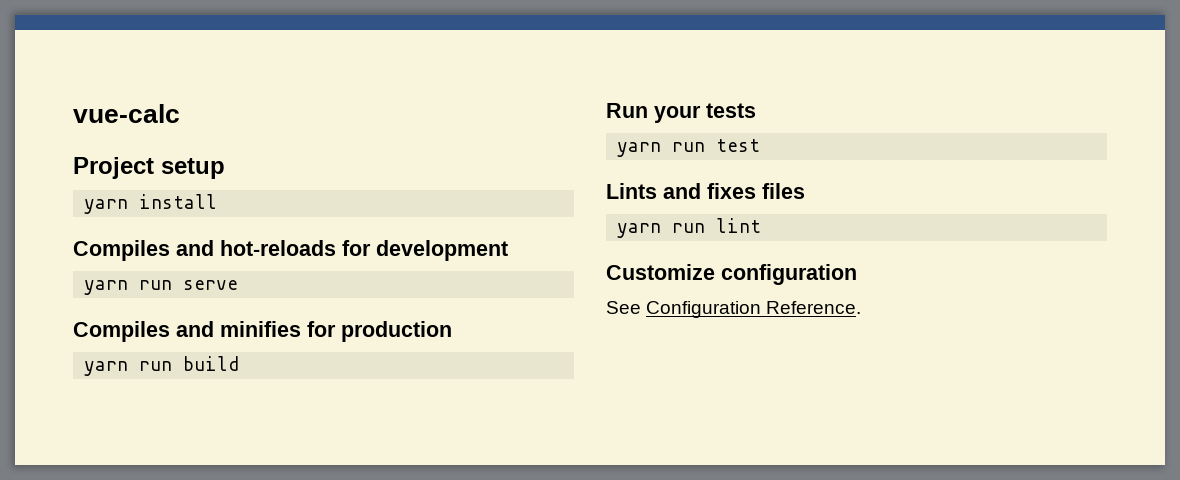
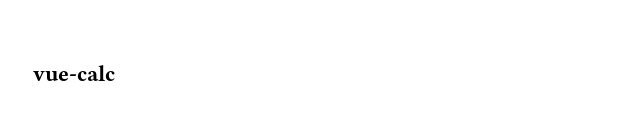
[73,157,225,179] [84,194,218,214] [73,240,508,261] [84,280,239,295] [73,321,452,342] [84,356,240,376] [606,103,756,123] [617,139,761,157] [606,183,805,199] [617,218,762,238] [606,264,857,285] [606,301,862,318] // Project setup // yarn install // Compiles and hot-reloads for development // yarn run serve // Compiles and minifies for production // yarn run build // Run your tests // yarn run test // Lints and fixes files // yarn run lint // Customize configuration // See Configuration Reference. -> (115, 73) none

